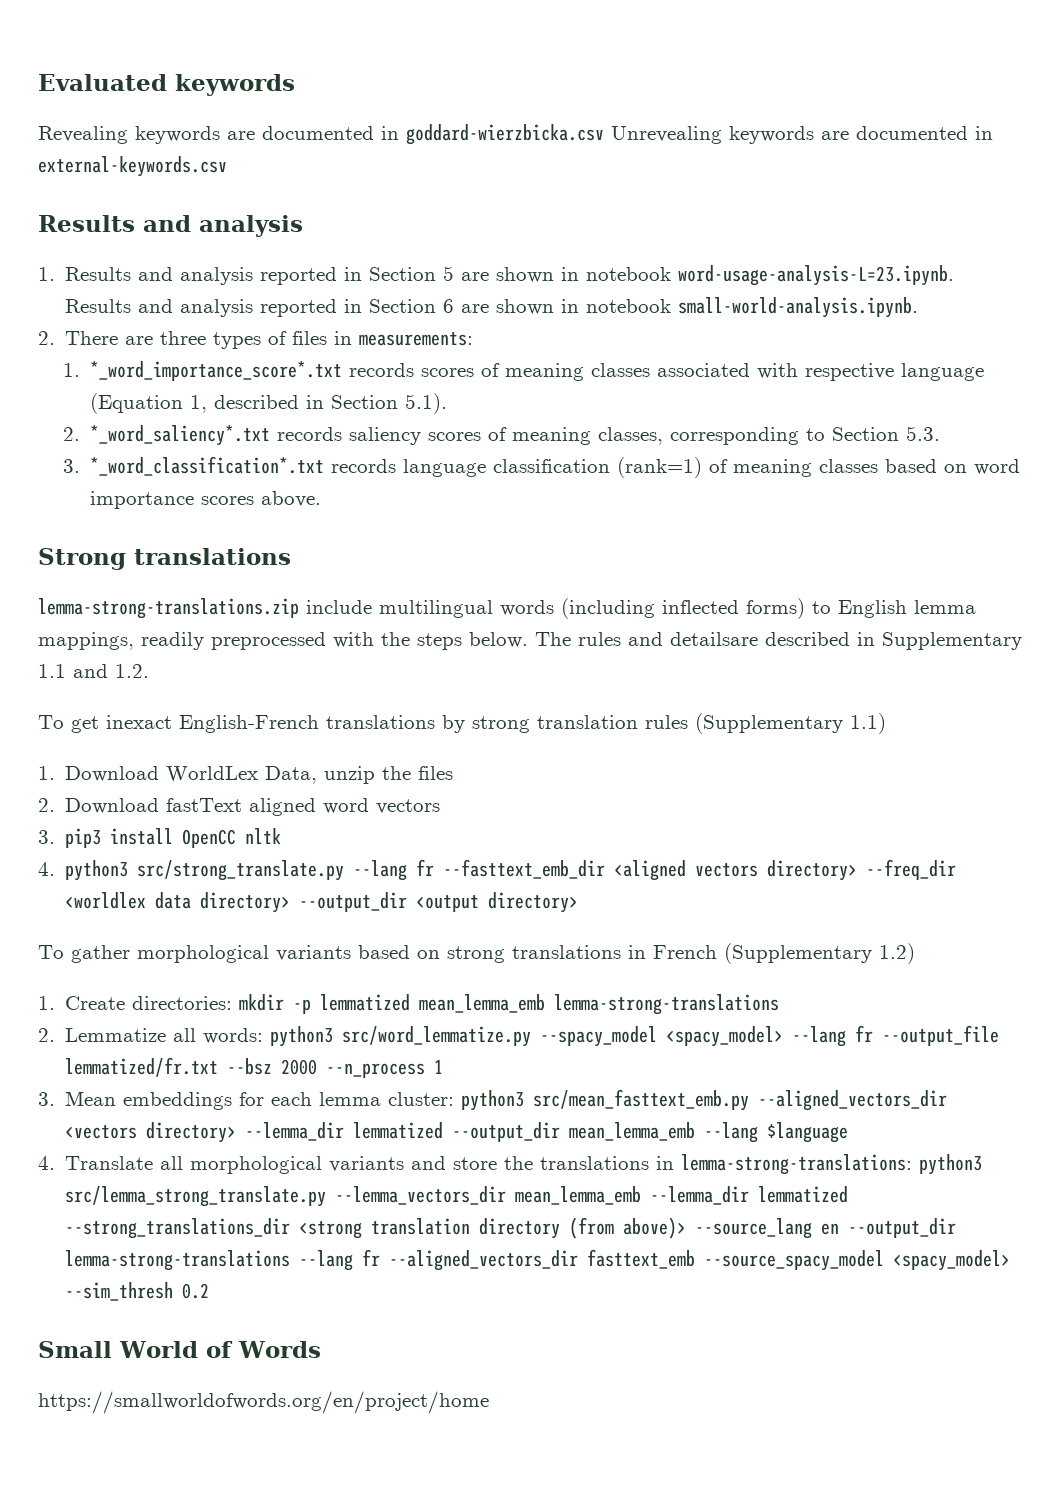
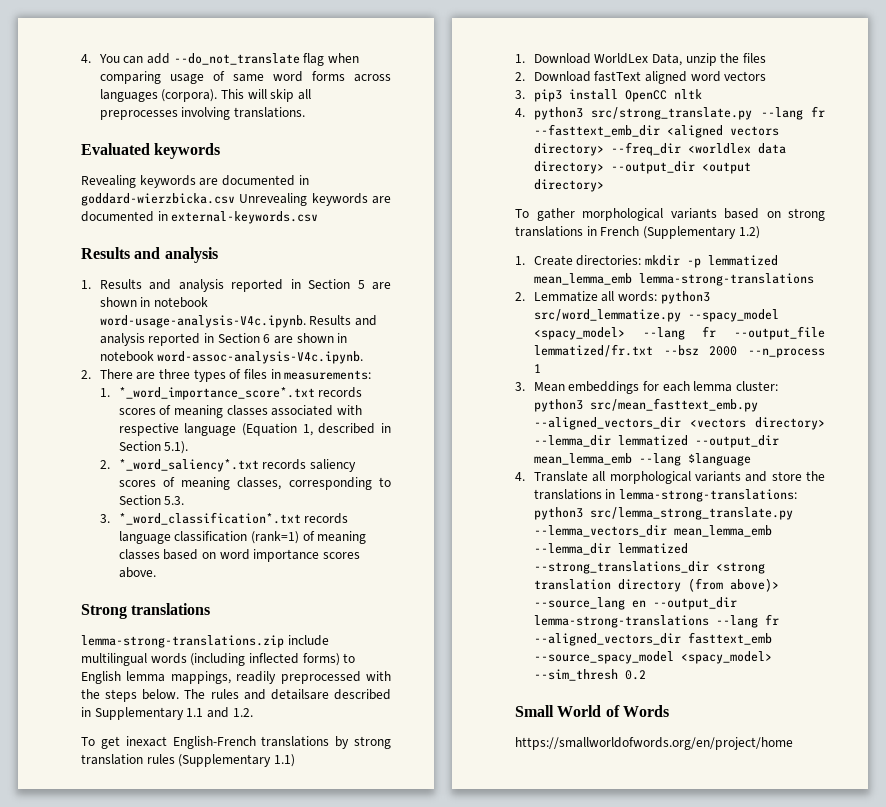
(38, 82) none -> [81,53,360,66] [99,71,391,84] [99,89,312,102] [99,107,306,120] 4. You can add --do_not_translate flag when comparing usage of same word forms across languages (corpora). This will skip all preprocesses involving translations. //
[678,265,955,286] word-usage-analysis-L=23.ipynb. -> [99,315,306,328] word-usage-analysis-V4c.ipynb.
[678,297,919,318] small-world-analysis.ipynb. -> [157,351,364,364] word-assoc-analysis-V4c.ipynb.

